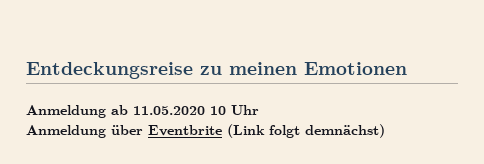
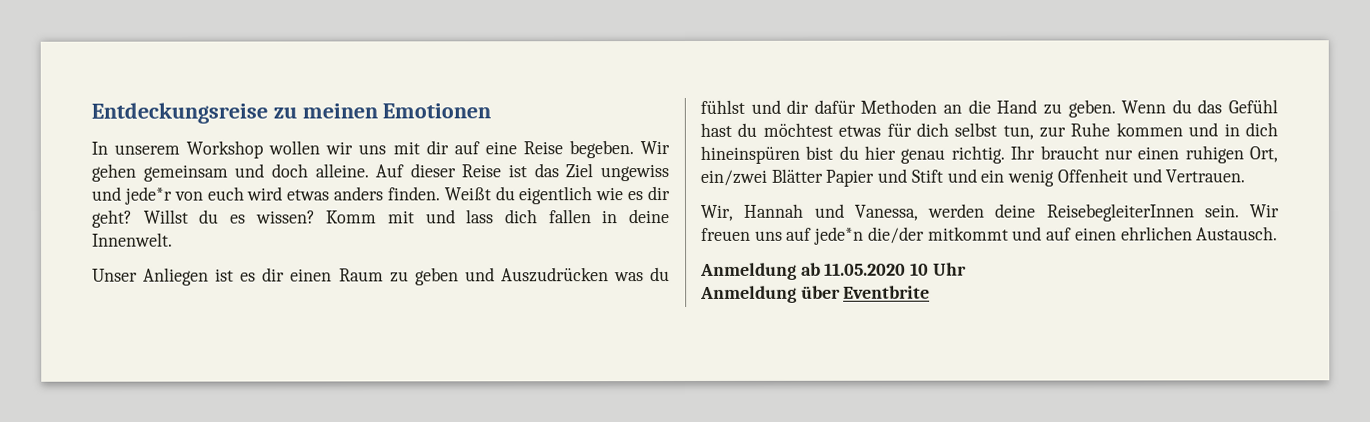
(407, 68) none -> [91,140,670,159] [91,163,669,182] [91,186,670,205] [91,209,670,228] [92,232,173,247] [92,267,670,286] [700,99,1279,118] [700,122,1278,140] [700,145,1278,164] [700,168,1246,187] [700,203,1280,222] [701,226,1279,245] // In unserem Workshop wollen wir uns mit dir auf eine Reise begeben. Wir gehen gemeinsam und doch alleine. Auf dieser Reise ist das Ziel ungewiss und jede*r von euch wird etwas anders finden. Weißt du eigentlich wie es dir geht? Willst du es wissen? Komm mit und lass dich fallen in deine Innenwelt. // Unser Anliegen ist es dir einen Raum zu geben und Auszudrücken was du fühlst und dir dafür Methoden an die Hand zu geben. Wenn du das Gefühl hast du möchtest etwas für dich selbst tun, zur Ruhe kommen und in dich hineinspüren bist du hier genau richtig. Ihr braucht nur einen ruhigen Ort, ein/zwei Blätter Papier und Stift und ein wenig Offenheit und Vertrauen. // Wir, Hannah und Vanessa, werden deine ReisebegleiterInnen sein. Wir freuen uns auf jede*n die/der mitkommt und auf einen ehrlichen Austausch.
[227,124,385,138] (Link folgt demnächst) -> (931, 292) none

